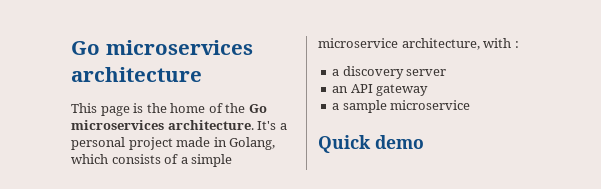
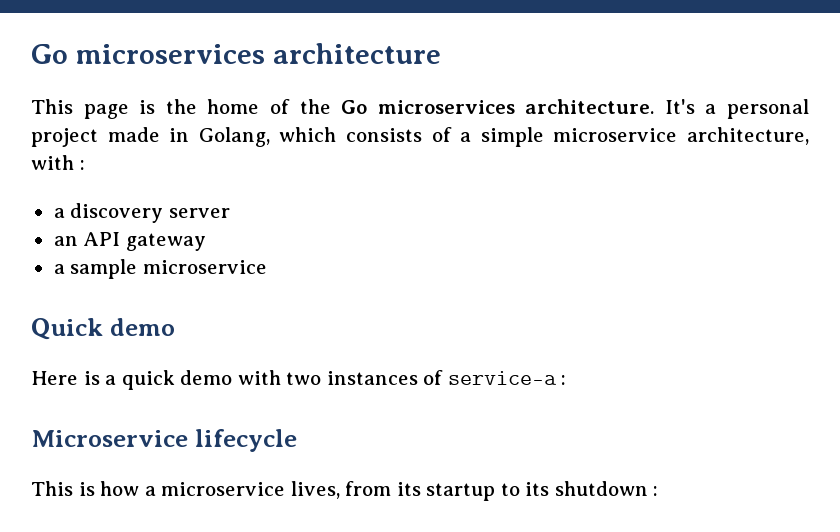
(424, 142) none -> [31,370,567,390] [31,429,297,452] [31,481,659,501] // Here is a quick demo with two instances of service-a : // Microservice lifecycle // This is how a microservice lives, from its startup to its shutdown :

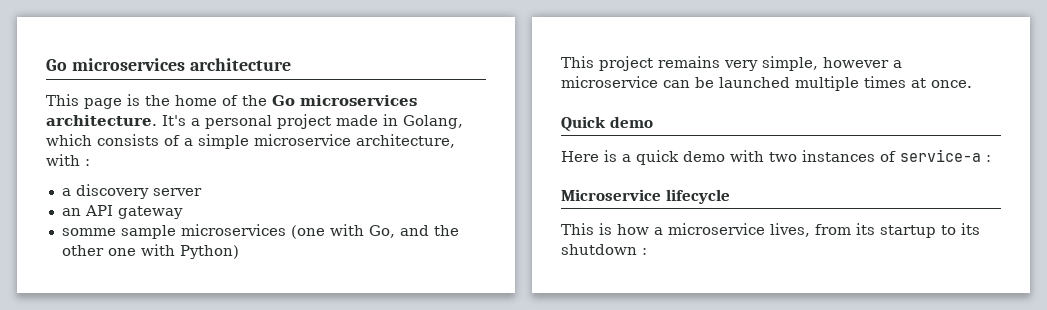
[53,259,267,279] a sample microservice -> [61,224,459,239] [61,244,239,259] [561,56,902,71] [561,76,972,91] somme sample microservices (one with Go, and the other one with Python) // This project remains very simple, however a microservice can be launched multiple times at once.

